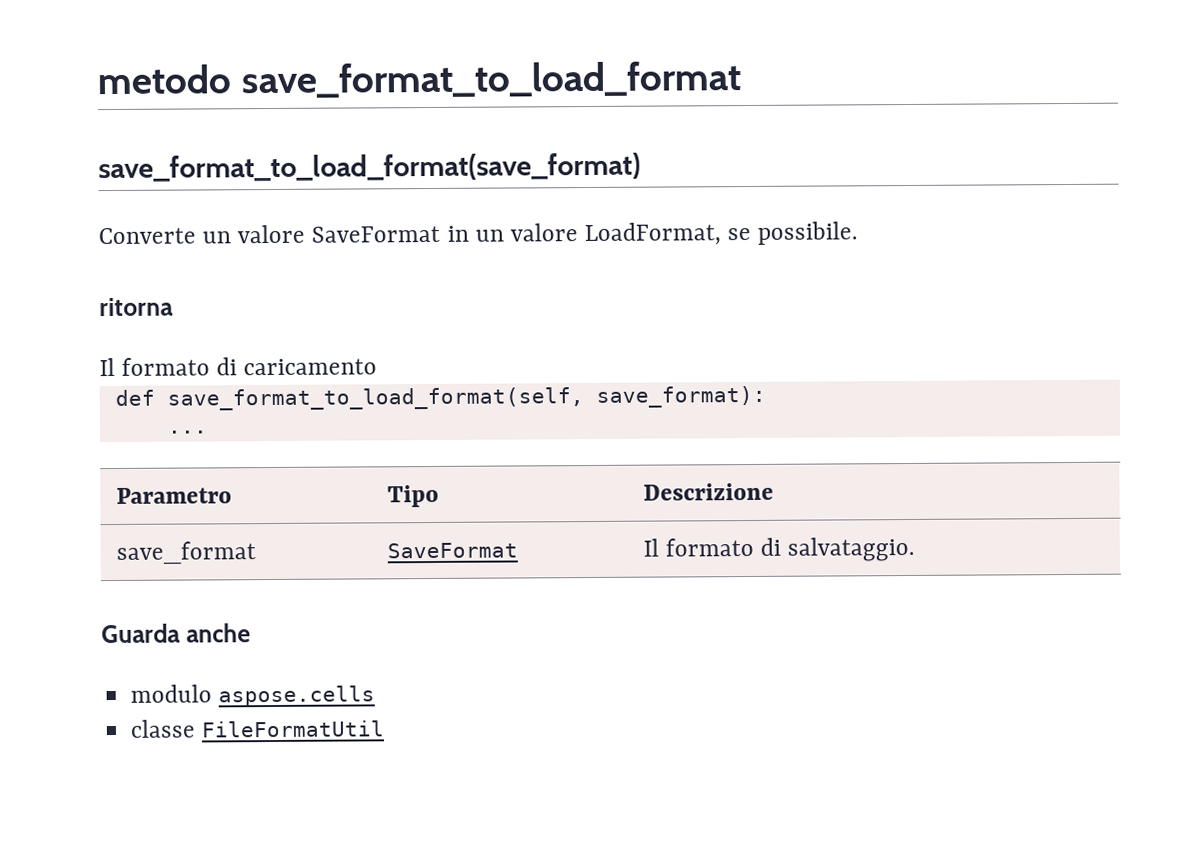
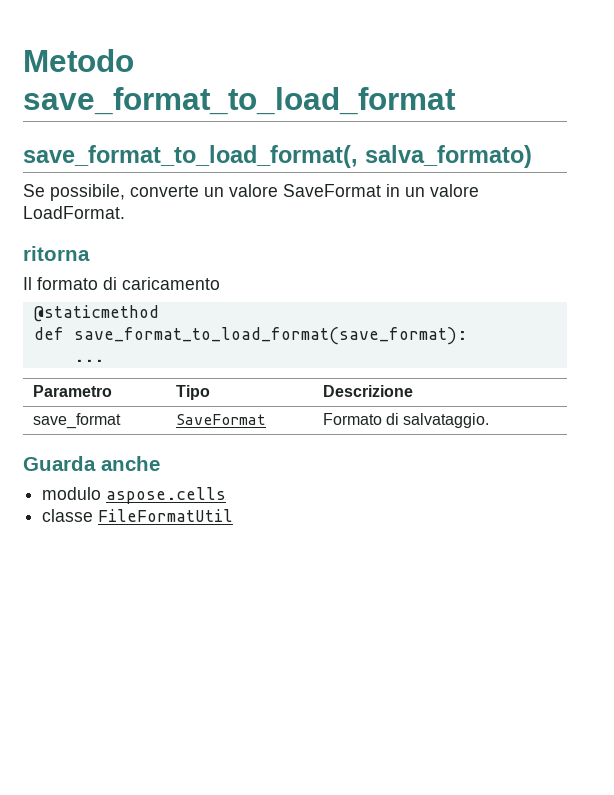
[97,64,231,95] metodo -> [23,49,134,72] Metodo
[98,152,641,183] [98,227,196,245] save_format_to_load_format(save_format) // Converte -> [23,145,532,168] [23,184,199,201] save_format_to_load_format(, salva_formato) // Se possibile, converte
[584,221,859,247] LoadFormat, se possibile. -> [23,206,125,219] LoadFormat.
(378, 367) none -> [33,305,159,322] // @staticmethod
[166,385,766,411] save_format_to_load_format(self, save_format): -> [73,327,467,345] save_format_to_load_format(save_format):
[642,537,754,557] Il formato -> [322,413,382,425] Formato

